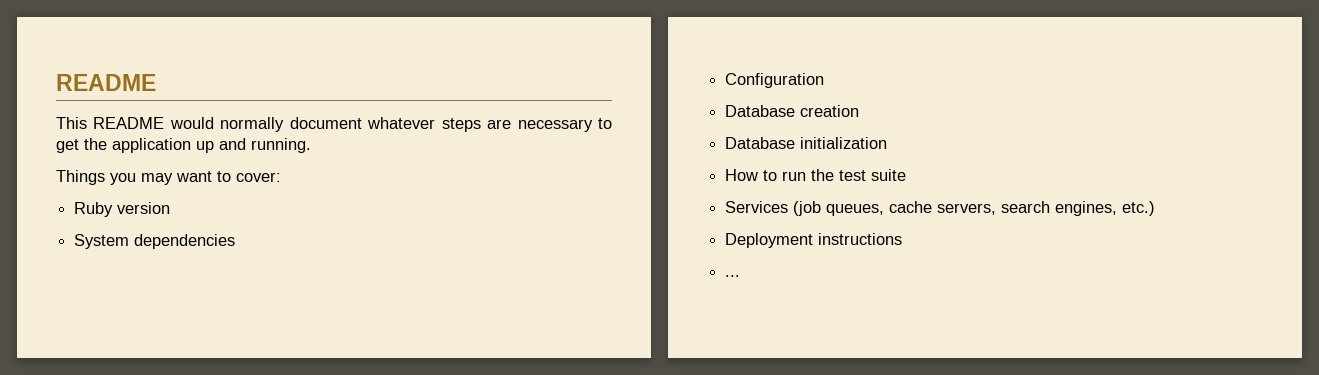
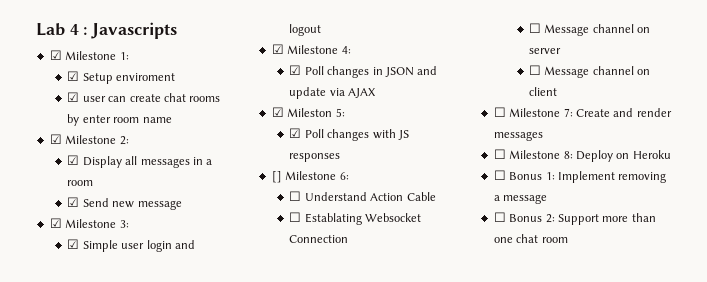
[56,74,156,91] [56,117,613,132] [56,138,311,153] [56,170,281,185] [74,202,171,217] [74,234,236,249] [725,73,825,88] [725,105,860,117] [725,137,888,149] [725,169,907,181] [725,201,1156,216] [725,233,903,248] [725,275,741,277] README // This README would normally document whatever steps are necessary to get the application up and running. // Things you may want to cover: // Ruby version // System dependencies // Configuration // Database creation // Database initialization // How to run the test suite // Services (job queues, cache servers, search engines, etc.) // Deployment instructions // ... -> [36,22,178,39] [49,50,129,60] [67,71,176,84] [67,92,221,102] [67,114,172,126] [49,134,129,145] [67,155,213,168] [67,180,94,186] [67,197,182,210] [49,218,129,228] [67,239,195,252] [289,24,322,36] [271,44,351,54] [289,65,438,78] [289,87,377,99] [271,107,345,117] [289,128,409,141] [289,153,341,162] [271,171,349,183] [289,191,436,201] [289,212,422,225] [289,235,349,243] [529,23,651,36] [529,48,562,54] [529,65,651,78] [529,87,558,96] [493,107,672,117] [493,131,543,141] [493,149,671,162] [493,170,667,183] [493,194,548,204] [493,212,656,225] [493,234,568,243] Lab 4 : Javascripts // ☑ Milestone 1: // ☑ Setup enviroment // ☑ user can create chat rooms by enter room name // ☑ Milestone 2: // ☑ Display all messages in a room // ☑ Send new message // ☑ Milestone 3: // ☑ Simple user login and logout // ☑ Milestone 4: // ☑ Poll changes in JSON and update via AJAX // ☑ Mileston 5: // ☑ Poll changes with JS responses // [] Milestone 6: // ☐ Understand Action Cable // ☐ Establating Websocket Connection // ☐ Message channel on server // ☐ Message channel on client // ☐ Milestone 7: Create and render messages // ☐ Milestone 8: Deploy on Heroku // ☐ Bonus 1: Implement removing a message // ☐ Bonus 2: Support more than one chat room

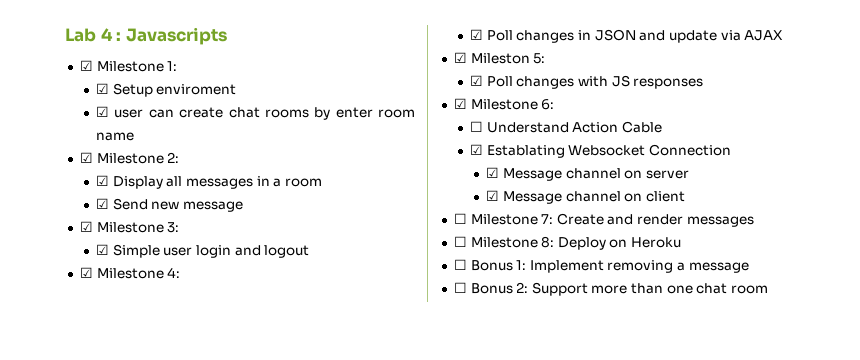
[271,171,282,183] [] -> [453,98,467,109] ☑
[289,212,302,222] ☐ -> [470,144,484,155] ☑
[529,23,542,33] ☐ -> [486,167,500,178] ☑
[529,65,542,75] ☐ -> [486,190,500,201] ☑

